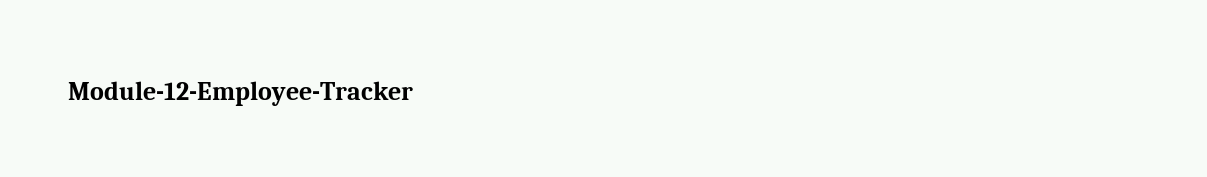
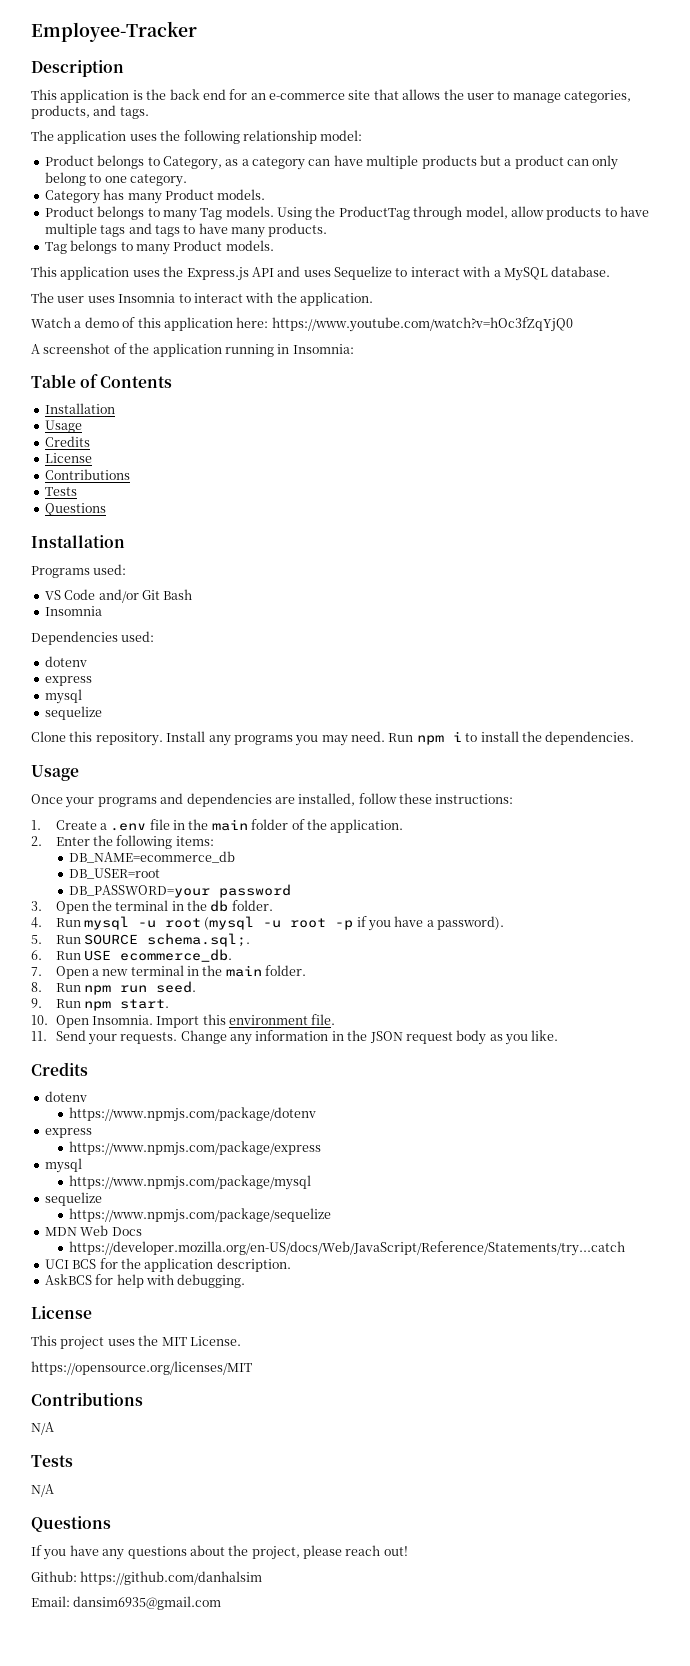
[68,81,413,106] Module-12-Employee-Tracker -> [31,21,197,42] [31,60,124,77] [31,89,631,103] [31,105,149,119] [31,130,363,144] [44,155,619,170] [44,172,187,187] [44,189,266,204] [44,206,649,221] [44,223,328,238] [44,240,274,255] [31,266,611,281] [31,292,373,306] [31,317,573,332] [31,343,354,357] [31,374,173,388] [44,403,115,414] [44,420,82,433] [44,436,90,447] [44,453,92,463] [44,469,130,480] [44,487,77,496] [44,503,106,516] [31,535,125,548] [31,564,127,578] [44,589,193,603] [44,606,102,616] [31,631,155,645] [44,656,87,667] [44,676,92,686] [44,689,82,704] [44,706,102,720] [31,731,635,746] [31,765,79,781] [31,793,514,808] [31,819,404,833] [31,835,214,849] [69,851,236,863] [69,868,161,879] [69,884,292,898] [31,900,273,914] [31,916,505,931] [31,933,250,947] [31,949,232,962] [31,965,307,979] [31,981,196,995] [31,998,169,1011] [31,1014,336,1028] [31,1030,559,1045] [31,1062,88,1076] [44,1091,87,1102] [69,1107,317,1122] [44,1128,92,1138] [69,1141,322,1156] [44,1158,82,1173] [69,1175,312,1190] [44,1192,102,1206] [69,1208,332,1223] [44,1225,142,1236] [69,1241,626,1256] [44,1258,291,1272] [44,1274,246,1288] [31,1306,92,1319] [31,1335,241,1350] [31,1361,252,1375] [31,1392,143,1406] [31,1422,54,1435] [31,1455,73,1467] [31,1484,54,1497] [31,1516,111,1532] [31,1545,408,1560] [31,1571,263,1585] [31,1596,222,1610] Employee-Tracker // Description // This application is the back end for an e-commerce site that allows the user to manage categories, products, and tags. // The application uses the following relationship model: // Product belongs to Category, as a category can have multiple products but a product can only belong to one category. // Category has many Product models. // Product belongs to many Tag models. Using the ProductTag through model, allow products to have multiple tags and tags to have many products. // Tag belongs to many Product models. // This application uses the Express.js API and uses Sequelize to interact with a MySQL database. // The user uses Insomnia to interact with the application. // Watch a demo of this application here: https://www.youtube.com/watch?v=hOc3fZqYjQ0 // A screenshot of the application running in Insomnia: // Table of Contents // Installation // Usage // Credits // License // Contributions // Tests // Questions // Installation // Programs used: // VS Code and/or Git Bash // Insomnia // Dependencies used: // dotenv // express // mysql // sequelize // Clone this repository. Install any programs you may need. Run npm i to install the dependencies. // Usage // Once your programs and dependencies are installed, follow these instructions: // 1. Create a .env file in the main folder of the application. // 2. Enter the following items: // DB_NAME=ecommerce_db // DB_USER=root // DB_PASSWORD=your password // 3. Open the terminal in the db folder. // 4. Run mysql -u root (mysql -u root -p if you have a password). // 5. Run SOURCE schema.sql;. // 6. Run USE ecommerce_db. // 7. Open a new terminal in the main folder. // 8. Run npm run seed. // 9. Run npm start. // 10. Open Insomnia. Import this environment file. // 11. Send your requests. Change any information in the JSON request body as you like. // Credits // dotenv // https://www.npmjs.com/package/dotenv // express // https://www.npmjs.com/package/express // mysql // https://www.npmjs.com/package/mysql // sequelize // https://www.npmjs.com/package/sequelize // MDN Web Docs // https://developer.mozilla.org/en-US/docs/Web/JavaScript/Reference/Statements/try...catch // UCI BCS for the application description. // AskBCS for help with debugging. // License // This project uses the MIT License. // https://opensource.org/licenses/MIT // Contributions // N/A // Tests // N/A // Questions // If you have any questions about the project, please reach out! // Github: https://github.com/danhalsim // Email: dansim6935@gmail.com

